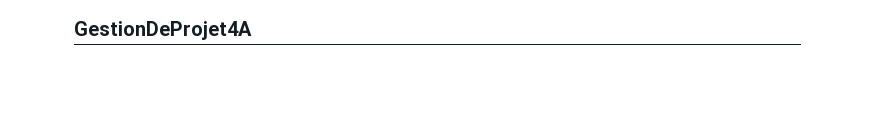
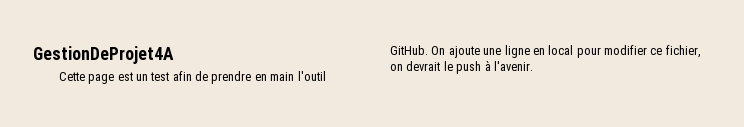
(252, 30) none -> [58,71,326,84] [390,45,701,58] [390,60,533,74] // Cette page est un test afin de prendre en main l'outil GitHub. On ajoute une ligne en local pour modifier ce fichier, on devrait le push à l'avenir.

